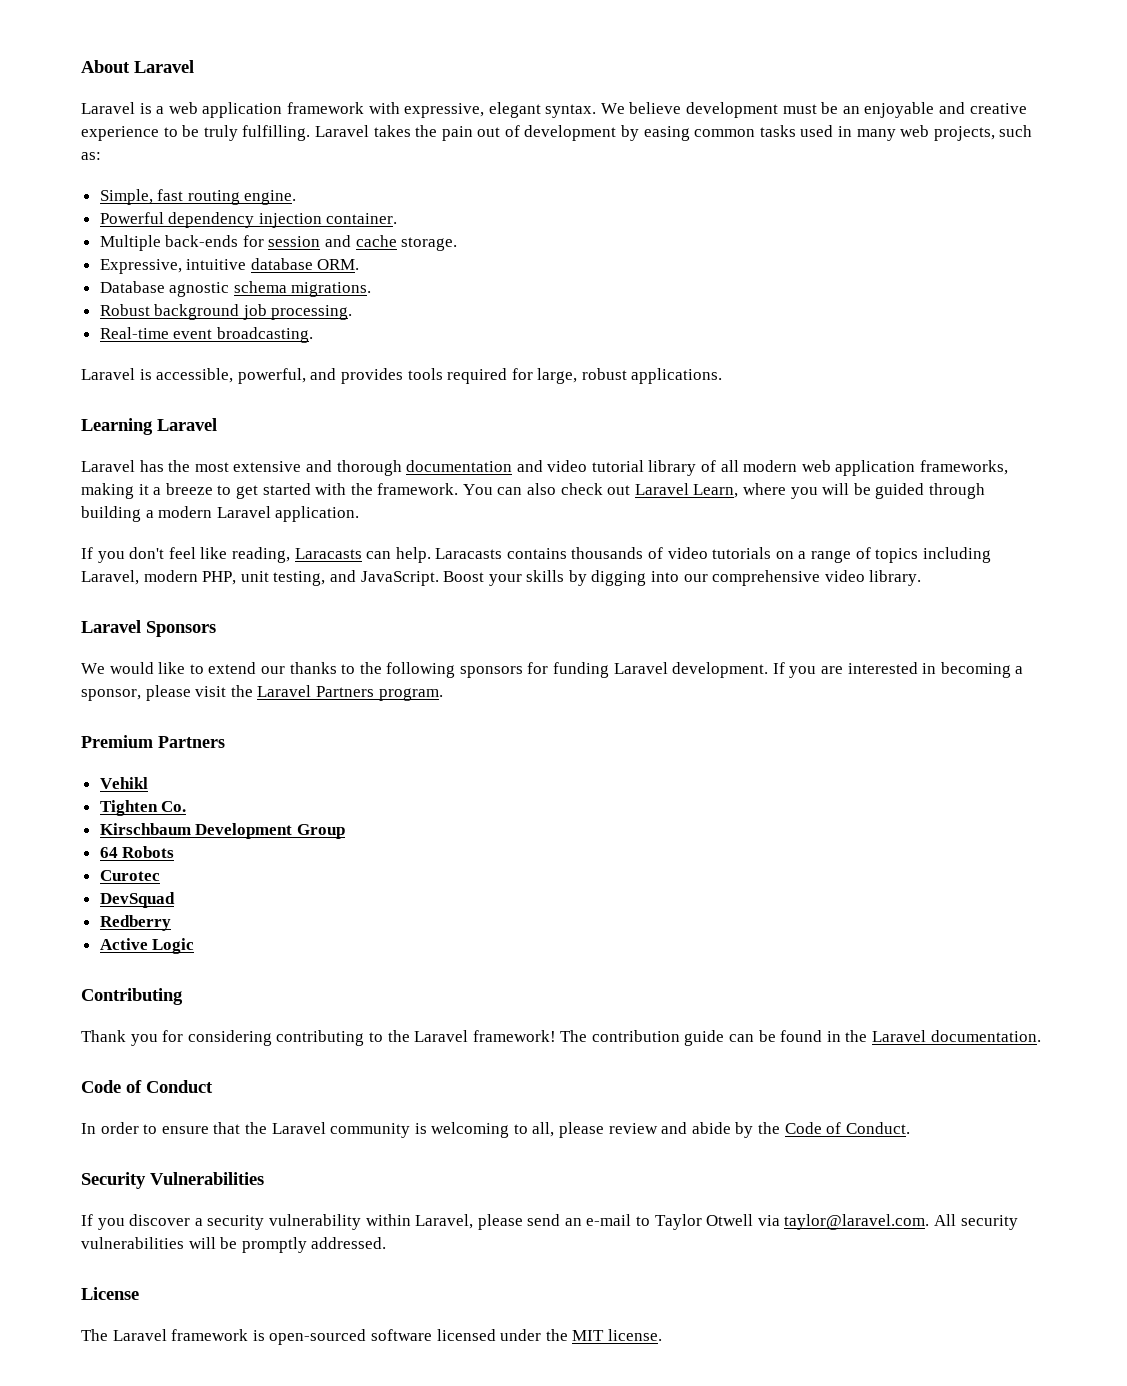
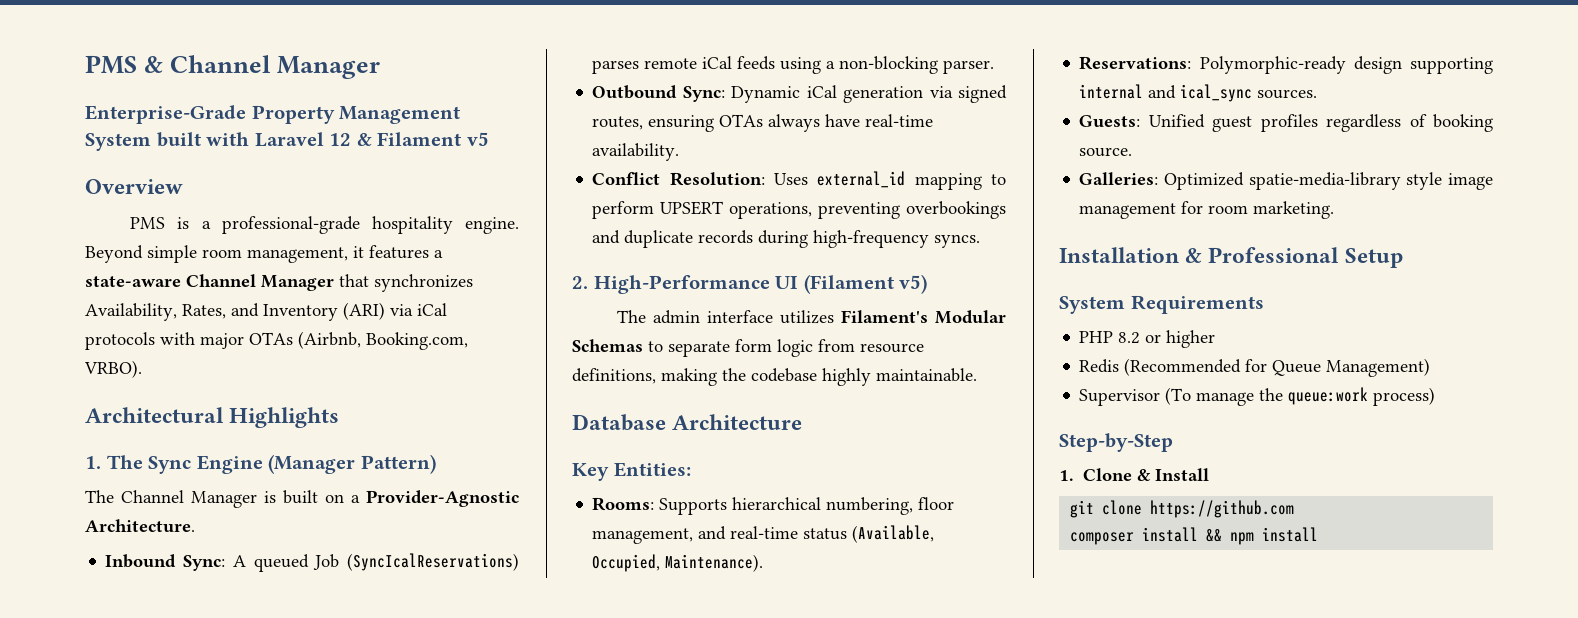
[81,60,194,73] [81,102,1027,118] [81,125,1033,141] [81,152,101,160] [99,189,297,205] [99,212,398,228] [99,235,458,251] [99,258,360,274] [99,281,372,297] [99,304,353,320] [99,327,313,343] [81,368,723,384] [81,418,217,435] [81,460,1009,476] [81,483,985,499] [81,506,360,522] [81,547,991,563] [81,570,922,586] [81,620,216,637] [81,662,1024,678] [81,685,443,701] [81,735,225,748] [99,777,148,789] [99,800,187,816] [99,823,345,839] [99,846,175,858] [99,870,160,881] [99,892,175,908] [99,915,171,931] [99,938,195,954] [81,988,183,1005] [81,1030,1041,1046] [81,1080,213,1093] [81,1122,910,1138] [81,1172,264,1189] [81,1214,1018,1230] [81,1237,387,1253] [81,1287,139,1300] [81,1329,662,1345] About Laravel // Laravel is a web application framework with expressive, elegant syntax. We believe development must be an enjoyable and creative experience to be truly fulfilling. Laravel takes the pain out of development by easing common tasks used in many web projects, such as: // Simple, fast routing engine. // Powerful dependency injection container. // Multiple back-ends for session and cache storage. // Expressive, intuitive database ORM. // Database agnostic schema migrations. // Robust background job processing. // Real-time event broadcasting. // Laravel is accessible, powerful, and provides tools required for large, robust applications. // Learning Laravel // Laravel has the most extensive and thorough documentation and video tutorial library of all modern web application frameworks, making it a breeze to get started with the framework. You can also check out Laravel Learn, where you will be guided through building a modern Laravel application. // If you don't feel like reading, Laracasts can help. Laracasts contains thousands of video tutorials on a range of topics including Laravel, modern PHP, unit testing, and JavaScript. Boost your skills by digging into our comprehensive video library. // Laravel Sponsors // We would like to extend our thanks to the following sponsors for funding Laravel development. If you are interested in becoming a sponsor, please visit the Laravel Partners program. // Premium Partners // Vehikl // Tighten Co. // Kirschbaum Development Group // 64 Robots // Curotec // DevSquad // Redberry // Active Logic // Contributing // Thank you for considering contributing to the Laravel framework! The contribution guide can be found in the Laravel documentation. // Code of Conduct // In order to ensure that the Laravel community is welcoming to all, please review and abide by the Code of Conduct. // Security Vulnerabilities // If you discover a security vulnerability within Laravel, please send an e-mail to Taylor Otwell via taylor@laravel.com. All security vulnerabilities will be promptly addressed. // License // The Laravel framework is open-sourced software licensed under the MIT license. -> [85,55,381,79] [85,105,461,124] [85,132,489,151] [85,179,183,194] [130,216,519,234] [85,245,443,263] [85,274,473,292] [85,302,447,321] [85,331,468,350] [84,360,142,378] [85,407,340,428] [85,454,436,474] [85,490,519,508] [85,519,195,533] [105,553,519,572] [592,56,995,74] [592,85,1007,103] [592,114,934,132] [592,143,680,161] [592,171,1006,190] [592,201,1006,219] [592,230,981,248] [572,274,928,294] [617,310,1006,324] [572,339,924,357] [572,368,977,386] [572,414,803,431] [572,462,691,481] [592,497,955,515] [592,525,935,544] [592,554,764,572] [1079,56,1493,74] [1079,84,1318,102] [1079,114,1493,132] [1079,147,1133,157] [1079,172,1493,190] [1079,201,1335,219] [1059,247,1403,268] [1059,295,1264,314] [1079,330,1216,348] [1079,358,1431,377] [1079,387,1436,406] [1059,433,1173,452] [1059,468,1210,481] [1070,500,1295,518] [1070,527,1319,545] PMS & Channel Manager // Enterprise-Grade Property Management System built with Laravel 12 & Filament v5 // Overview // PMS is a professional-grade hospitality engine. Beyond simple room management, it features a state-aware Channel Manager that synchronizes Availability, Rates, and Inventory (ARI) via iCal protocols with major OTAs (Airbnb, Booking.com, VRBO). // Architectural Highlights // 1. The Sync Engine (Manager Pattern) // The Channel Manager is built on a Provider-Agnostic Architecture. // Inbound Sync: A queued Job (SyncIcalReservations) parses remote iCal feeds using a non-blocking parser. // Outbound Sync: Dynamic iCal generation via signed routes, ensuring OTAs always have real-time availability. // Conflict Resolution: Uses external_id mapping to perform UPSERT operations, preventing overbookings and duplicate records during high-frequency syncs. // 2. High-Performance UI (Filament v5) // The admin interface utilizes Filament's Modular Schemas to separate form logic from resource definitions, making the codebase highly maintainable. // Database Architecture // Key Entities: // Rooms: Supports hierarchical numbering, floor management, and real-time status (Available, Occupied, Maintenance). // Reservations: Polymorphic-ready design supporting internal and ical_sync sources. // Guests: Unified guest profiles regardless of booking source. // Galleries: Optimized spatie-media-library style image management for room marketing. // Installation & Professional Setup // System Requirements // PHP 8.2 or higher // Redis (Recommended for Queue Management) // Supervisor (To manage the queue:work process) // Step-by-Step // 1. Clone & Install // git clone https://github.com // composer install && npm install

